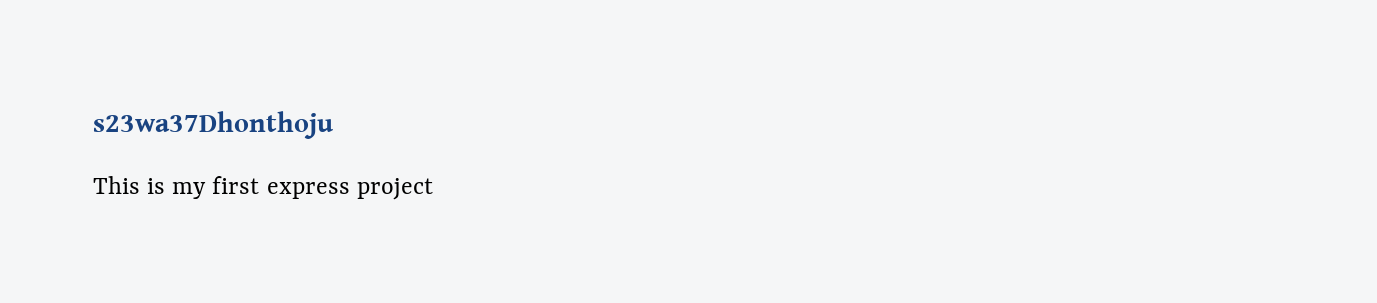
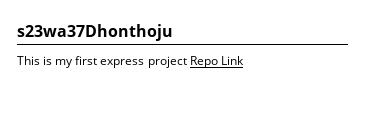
(433, 189) none -> [189,56,244,68] Repo Link

